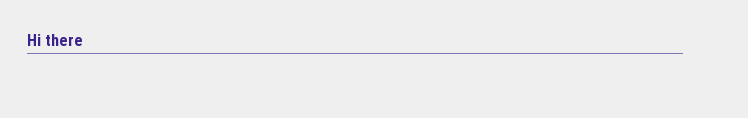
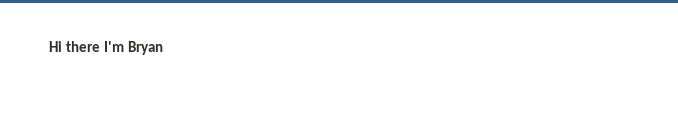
(84, 40) none -> [103,41,163,55] I'm Bryan

